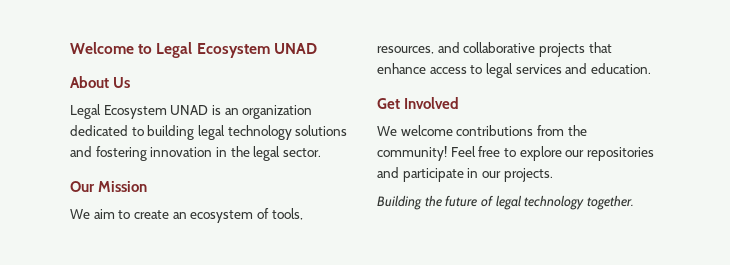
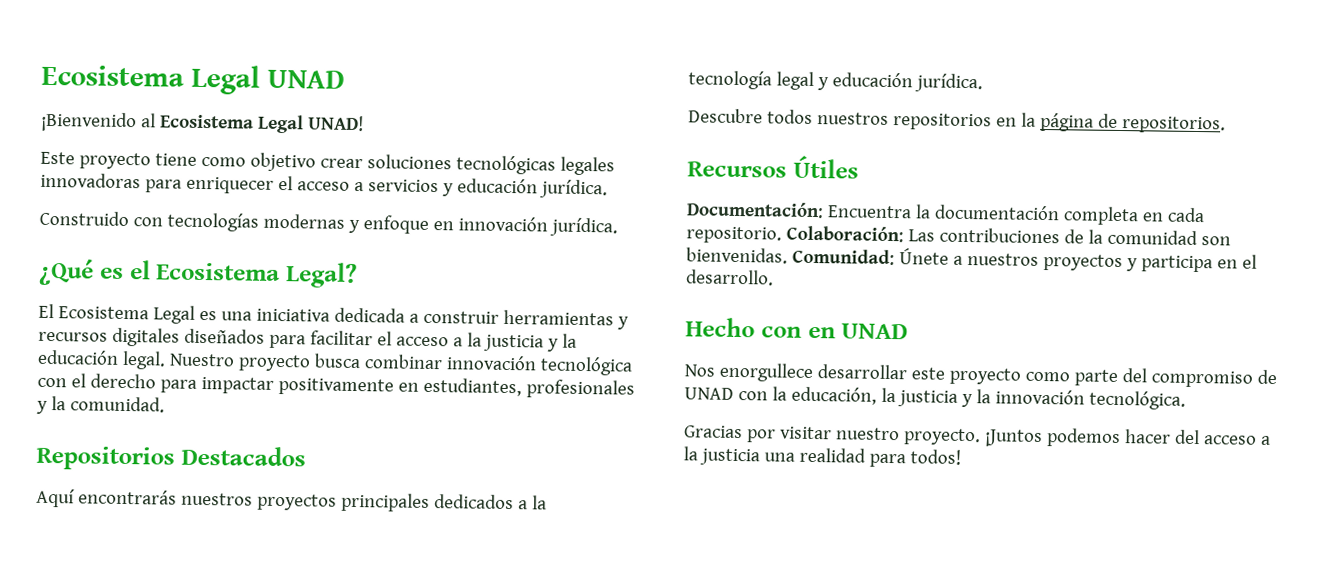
[70,42,317,58] [70,76,131,88] [70,104,313,119] [70,125,348,140] [70,146,321,161] [70,181,148,192] [70,208,303,223] [377,42,612,57] [377,63,651,78] [377,97,460,109] [377,125,587,136] [377,146,654,161] [377,167,553,182] [377,195,634,210] Welcome to Legal Ecosystem UNAD // About Us // Legal Ecosystem UNAD is an organization dedicated to building legal technology solutions and fostering innovation in the legal sector. // Our Mission // We aim to create an ecosystem of tools, resources, and collaborative projects that enhance access to legal services and education. // Get Involved // We welcome contributions from the community! Feel free to explore our repositories and participate in our projects. // Building the future of legal technology together. -> [41,64,345,95] [41,111,364,134] [40,151,615,176] [40,172,608,199] [39,210,618,237] [38,258,358,289] [38,303,629,330] [38,327,577,352] [37,349,633,376] [37,373,635,399] [36,396,165,414] [36,445,306,471] [36,488,547,512] [688,70,983,93] [688,108,1226,134] [687,155,859,179] [686,201,1205,226] [686,225,1231,246] [686,247,1257,273] [686,269,774,286] [685,317,909,340] [684,362,1277,388] [684,386,1186,410] [684,425,1271,448] [683,446,961,468] Ecosistema Legal UNAD // ¡Bienvenido al Ecosistema Legal UNAD! // Este proyecto tiene como objetivo crear soluciones tecnológicas legales innovadoras para enriquecer el acceso a servicios y educación jurídica. // Construido con tecnologías modernas y enfoque en innovación jurídica. // ¿Qué es el Ecosistema Legal? // El Ecosistema Legal es una iniciativa dedicada a construir herramientas y recursos digitales diseñados para facilitar el acceso a la justicia y la educación legal. Nuestro proyecto busca combinar innovación tecnológica con el derecho para impactar positivamente en estudiantes, profesionales y la comunidad. // Repositorios Destacados // Aquí encontrarás nuestros proyectos principales dedicados a la tecnología legal y educación jurídica. // Descubre todos nuestros repositorios en la página de repositorios. // Recursos Útiles // Documentación: Encuentra la documentación completa en cada repositorio. Colaboración: Las contribuciones de la comunidad son bienvenidas. Comunidad: Únete a nuestros proyectos y participa en el desarrollo. // Hecho con en UNAD // Nos enorgullece desarrollar este proyecto como parte del compromiso de UNAD con la educación, la justicia y la innovación tecnológica. // Gracias por visitar nuestro proyecto. ¡Juntos podemos hacer del acceso a la justicia una realidad para todos!

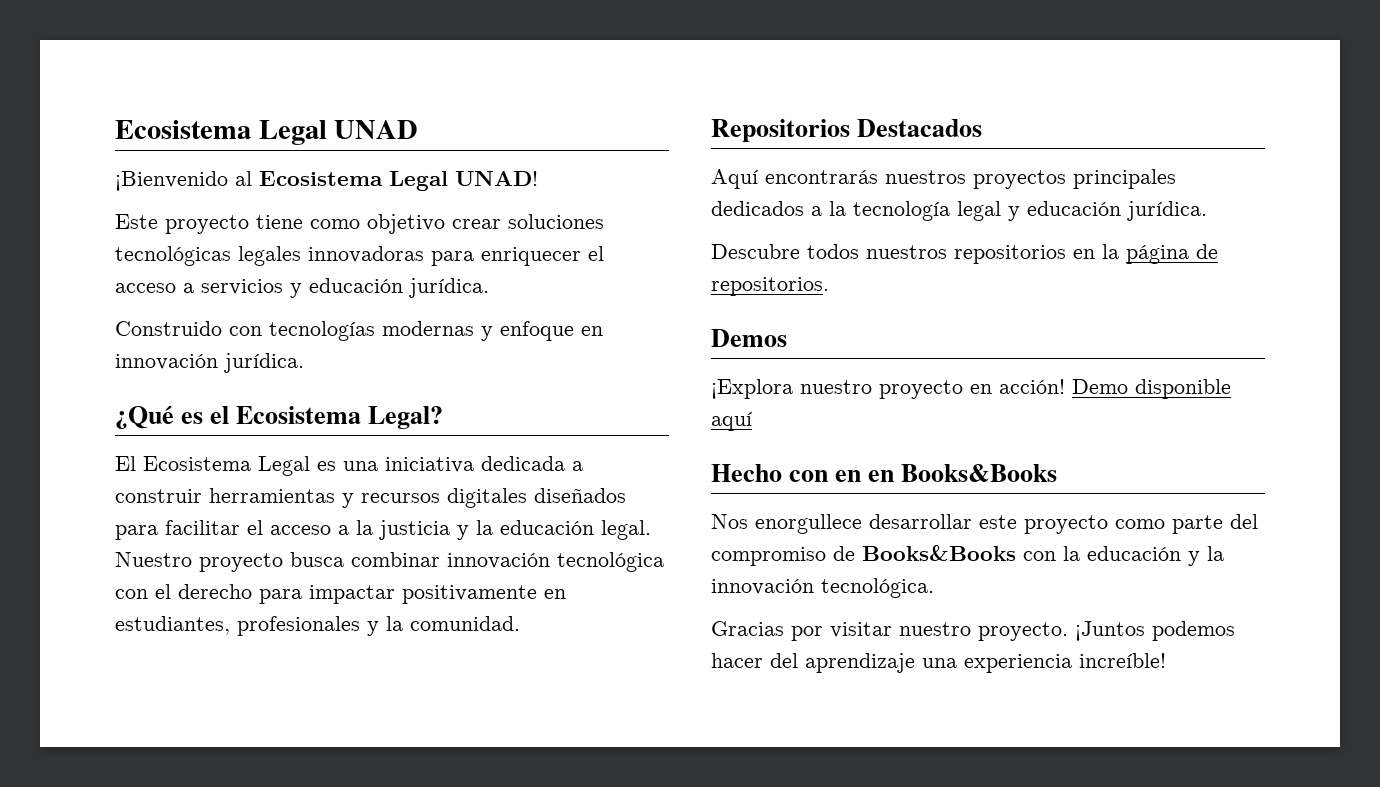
[687,155,859,179] [686,201,1205,226] [686,225,1231,246] [686,247,1257,273] [686,269,774,286] Recursos Útiles // Documentación: Encuentra la documentación completa en cada repositorio. Colaboración: Las contribuciones de la comunidad son bienvenidas. Comunidad: Únete a nuestros proyectos y participa en el desarrollo. -> [711,329,787,347] [711,379,1231,399] [711,411,752,431] Demos // ¡Explora nuestro proyecto en acción! Demo disponible aquí
[841,323,909,340] UNAD -> [868,464,1058,482] en Books&Books
[684,387,734,400] UNAD -> [862,545,1016,561] Books&Books
[790,386,958,407] educación, la justicia -> [1087,546,1181,561] educación
[1203,435,1271,445] [683,446,961,468] acceso a la justicia una realidad para todos! -> [805,653,1166,673] aprendizaje una experiencia increíble!

